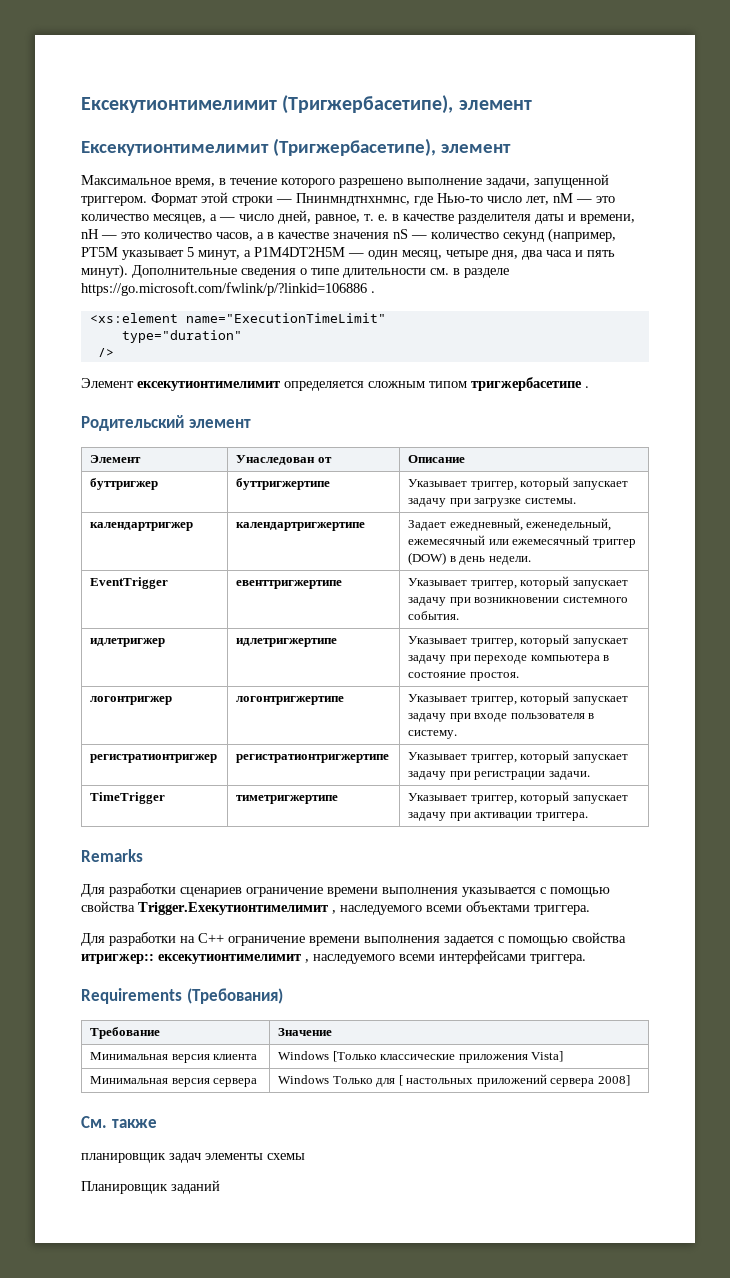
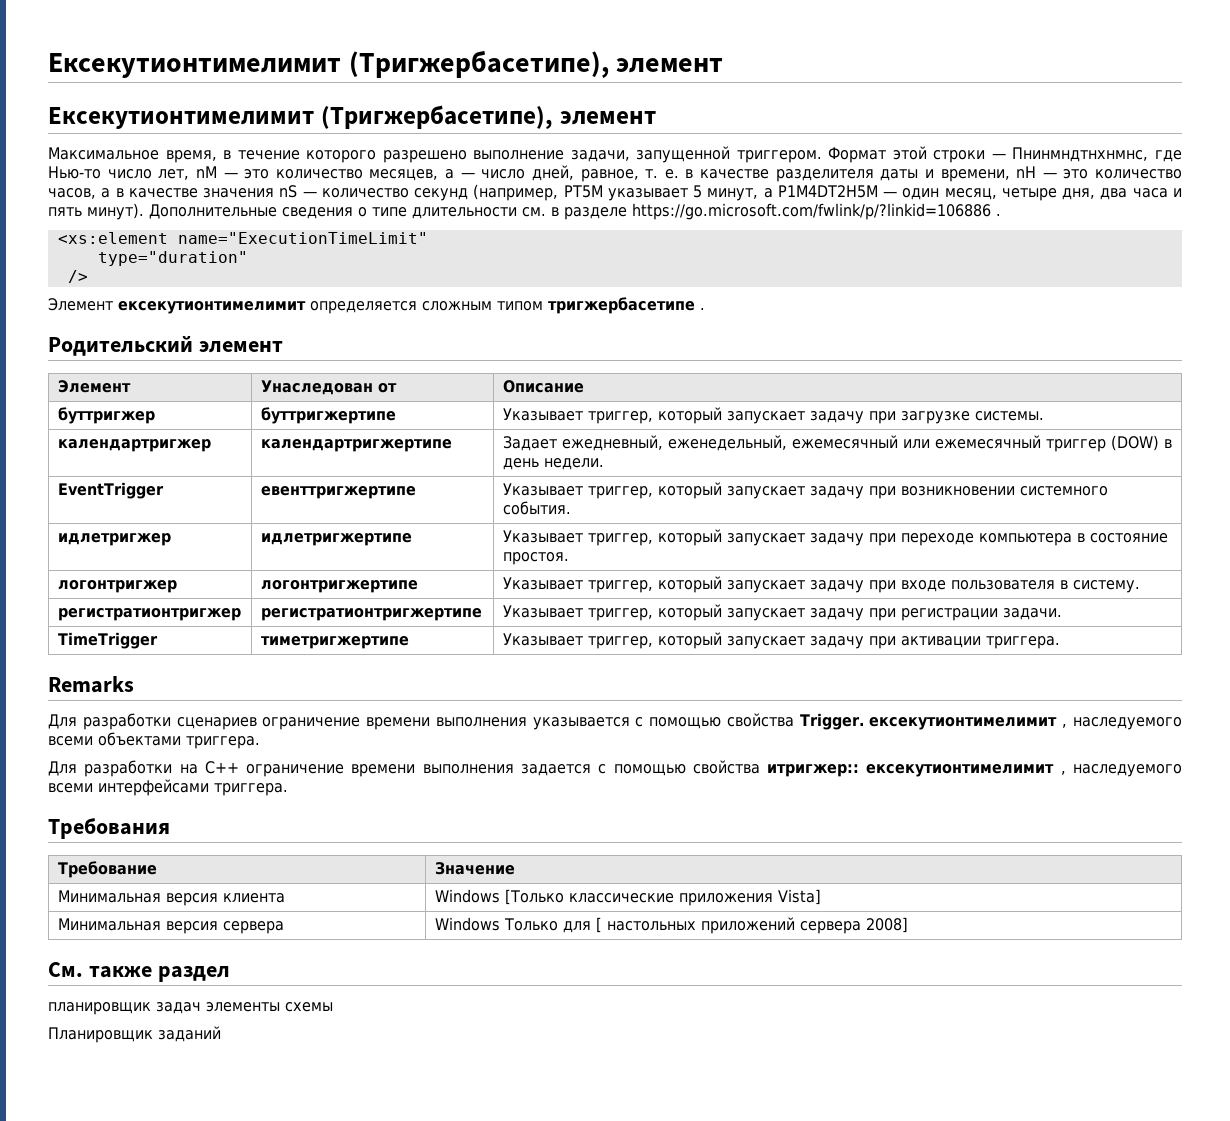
[138,902,328,915] Trigger.Exeкутионтимелимит -> [799,713,1058,730] Trigger. ексекутионтимелимит
[81,988,283,1004] Requirements (Требования) -> [48,817,170,839] Требования
(157, 1123) none -> [157,966,230,982] раздел

